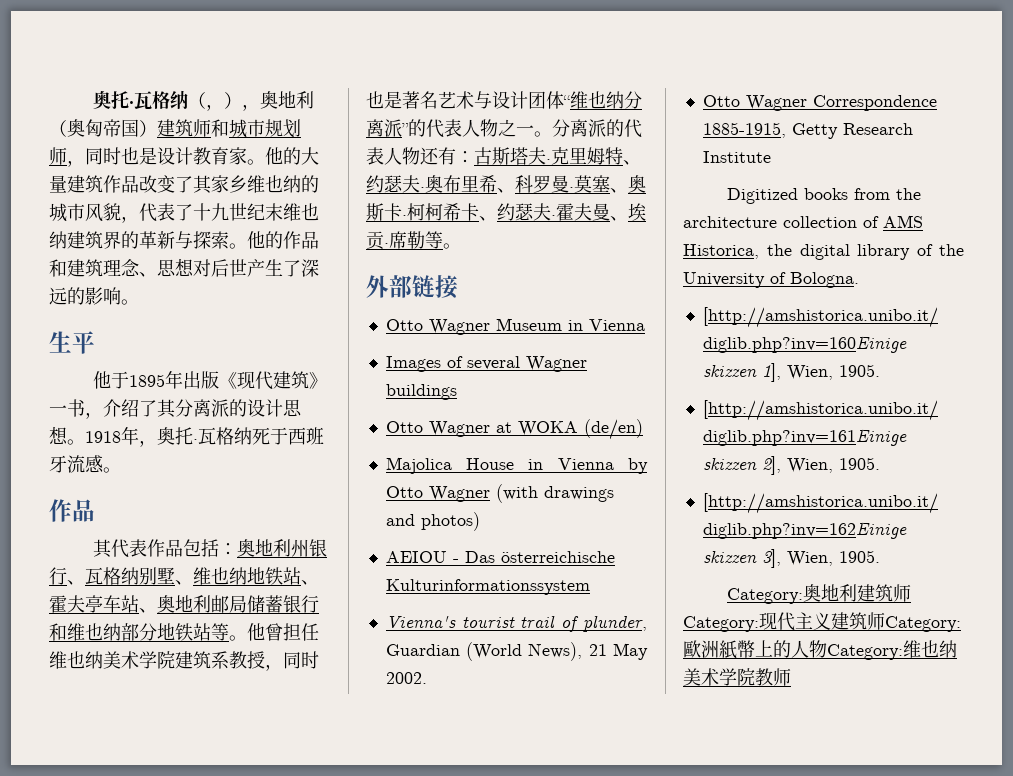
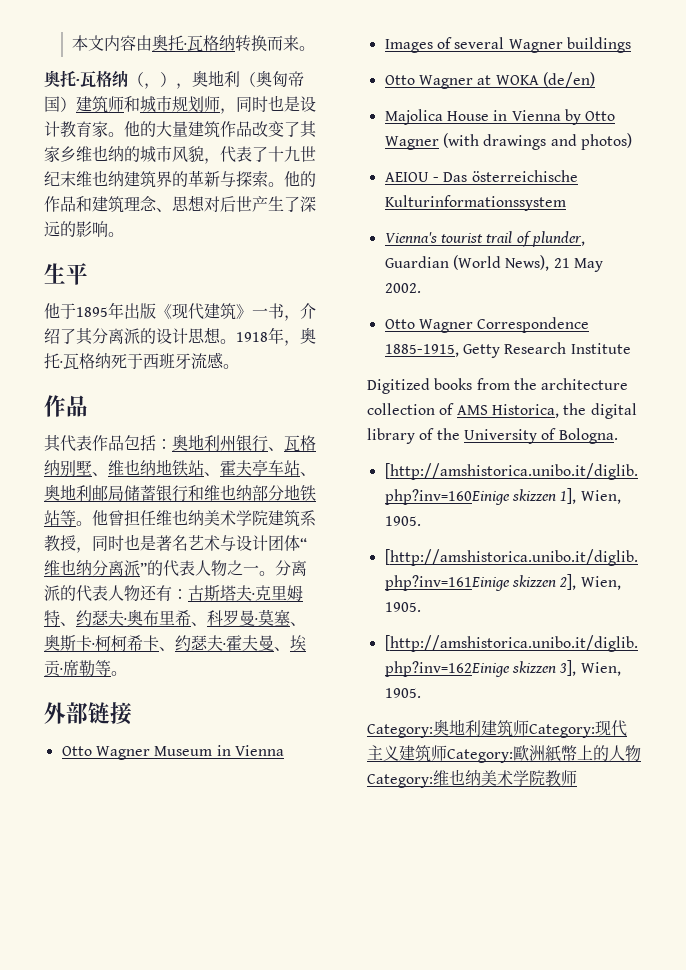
(93, 99) none -> [71,34,315,52] 本文内容由奥托·瓦格纳转换而来。 //

